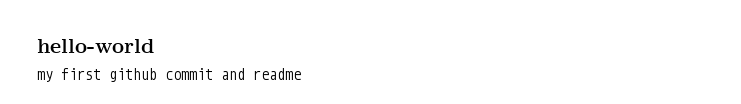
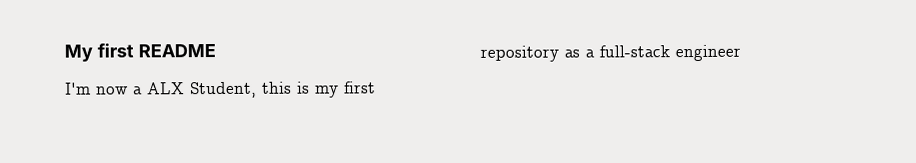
[37,39,154,53] [37,68,301,82] hello-world // my first github commit and readme -> [64,43,216,62] [65,81,376,99] [480,44,741,62] My first README // I'm now a ALX Student, this is my first repository as a full-stack engineer

